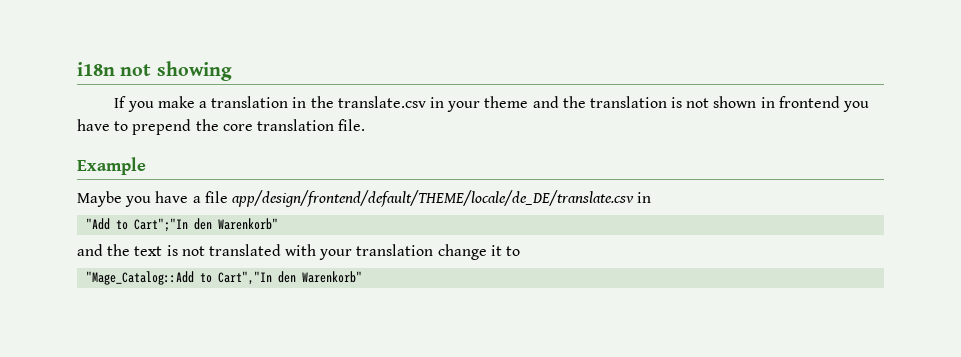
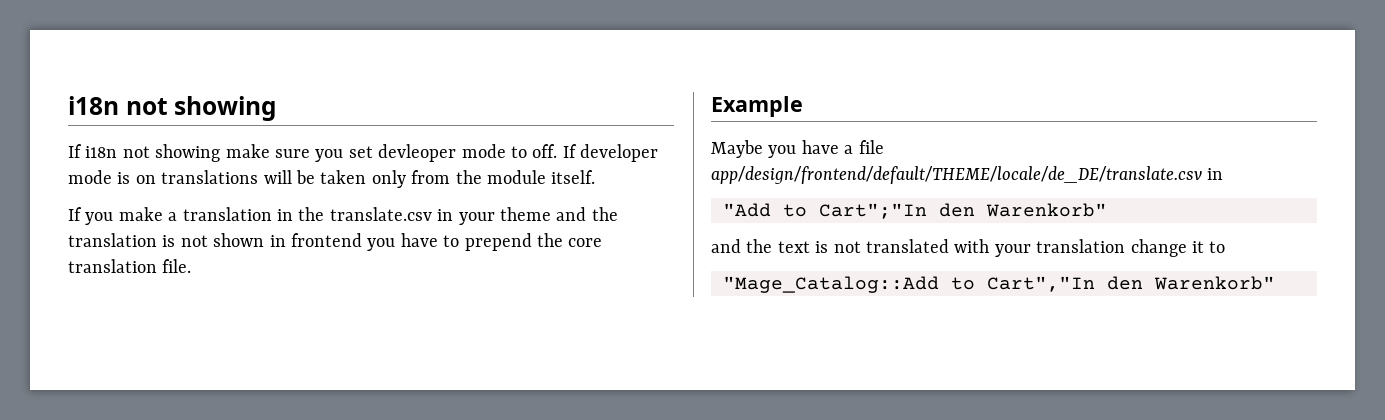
[77,61,232,81] i18n not showing -> [68,96,278,121] [68,144,659,162] [68,170,596,188] i18n not showing // If i18n not showing make sure you set devleoper mode to off. If developer mode is on translations will be taken only from the module itself.

